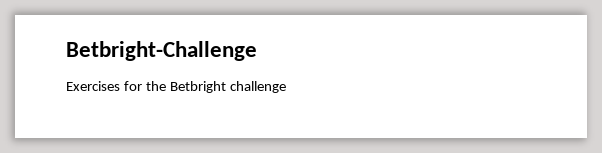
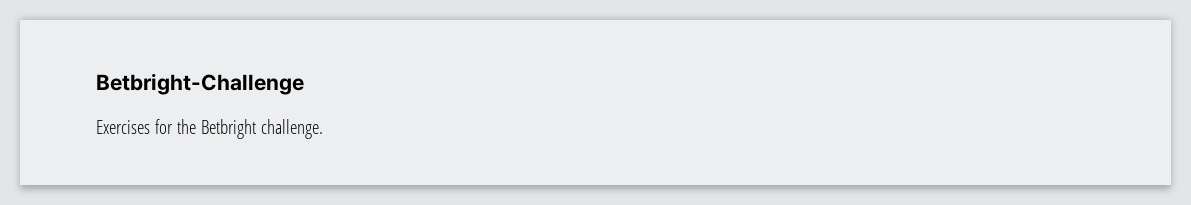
[229,81,286,93] challenge -> [260,119,323,139] challenge.

